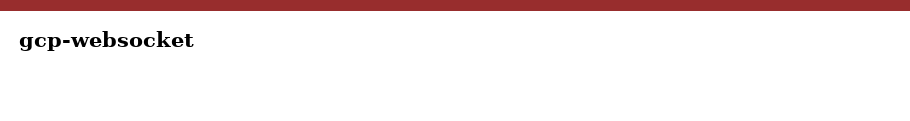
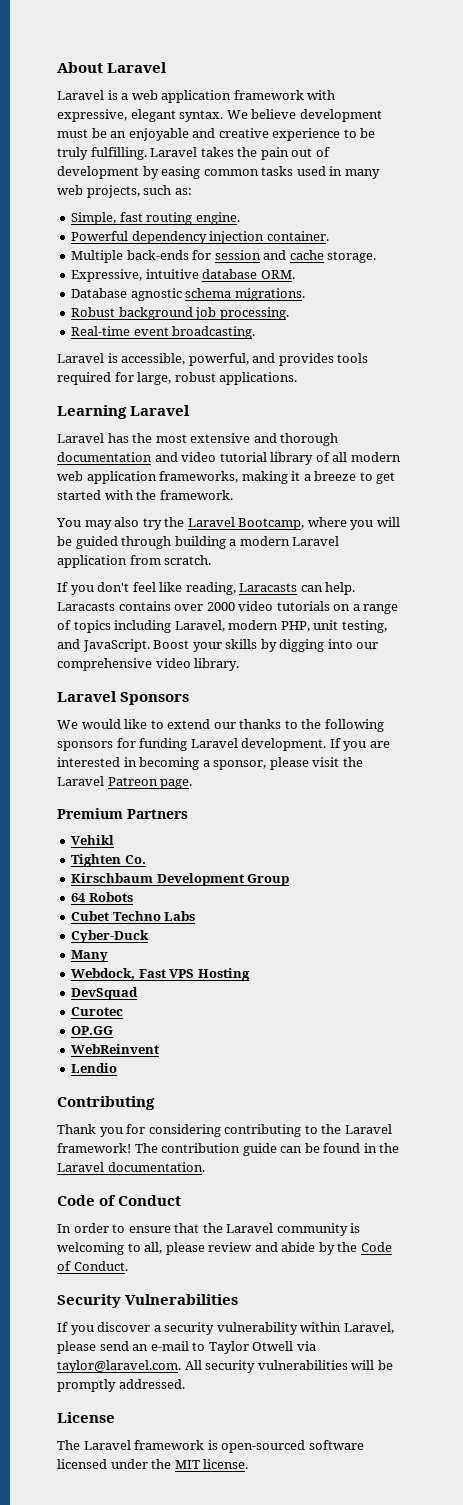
[19,31,194,51] gcp-websocket -> [57,62,168,73] [57,90,336,103] [57,109,382,122] [57,128,376,141] [57,147,330,160] [57,166,380,179] [57,185,192,198] [71,212,240,225] [71,231,329,244] [71,250,377,263] [71,269,295,282] [71,288,305,301] [71,307,289,320] [71,326,256,339] [57,353,369,366] [57,372,298,385] [57,405,191,419] [57,433,339,446] [57,452,401,465] [57,471,396,484] [57,490,233,500] [56,517,400,530] [57,536,340,549] [57,555,212,568] [57,582,356,595] [57,601,399,614] [57,620,387,633] [57,639,379,652] [57,658,240,671] [57,691,190,705] [57,719,384,732] [57,738,390,751] [57,757,363,770] [57,776,193,789] [57,808,188,819] [71,835,115,845] [71,854,146,867] [71,873,290,886] [71,892,133,902] [71,911,196,921] [71,930,150,943] [71,950,109,962] [71,968,250,981] [71,987,139,1000] [71,1007,124,1016] [71,1026,114,1035] [71,1044,160,1054] [71,1063,118,1073] [57,1096,155,1110] [57,1124,392,1137] [57,1143,400,1156] [57,1162,205,1172] [57,1195,182,1206] [57,1223,361,1236] [57,1242,392,1255] [57,1261,128,1271] [57,1294,239,1308] [57,1322,394,1335] [57,1341,316,1354] [57,1360,393,1373] [57,1379,185,1392] [57,1412,115,1423] [57,1440,364,1453] [57,1459,249,1469] About Laravel // Laravel is a web application framework with expressive, elegant syntax. We believe development must be an enjoyable and creative experience to be truly fulfilling. Laravel takes the pain out of development by easing common tasks used in many web projects, such as: // Simple, fast routing engine. // Powerful dependency injection container. // Multiple back-ends for session and cache storage. // Expressive, intuitive database ORM. // Database agnostic schema migrations. // Robust background job processing. // Real-time event broadcasting. // Laravel is accessible, powerful, and provides tools required for large, robust applications. // Learning Laravel // Laravel has the most extensive and thorough documentation and video tutorial library of all modern web application frameworks, making it a breeze to get started with the framework. // You may also try the Laravel Bootcamp, where you will be guided through building a modern Laravel application from scratch. // If you don't feel like reading, Laracasts can help. Laracasts contains over 2000 video tutorials on a range of topics including Laravel, modern PHP, unit testing, and JavaScript. Boost your skills by digging into our comprehensive video library. // Laravel Sponsors // We would like to extend our thanks to the following sponsors for funding Laravel development. If you are interested in becoming a sponsor, please visit the Laravel Patreon page. // Premium Partners // Vehikl // Tighten Co. // Kirschbaum Development Group // 64 Robots // Cubet Techno Labs // Cyber-Duck // Many // Webdock, Fast VPS Hosting // DevSquad // Curotec // OP.GG // WebReinvent // Lendio // Contributing // Thank you for considering contributing to the Laravel framework! The contribution guide can be found in the Laravel documentation. // Code of Conduct // In order to ensure that the Laravel community is welcoming to all, please review and abide by the Code of Conduct. // Security Vulnerabilities // If you discover a security vulnerability within Laravel, please send an e-mail to Taylor Otwell via taylor@laravel.com. All security vulnerabilities will be promptly addressed. // License // The Laravel framework is open-sourced software licensed under the MIT license.

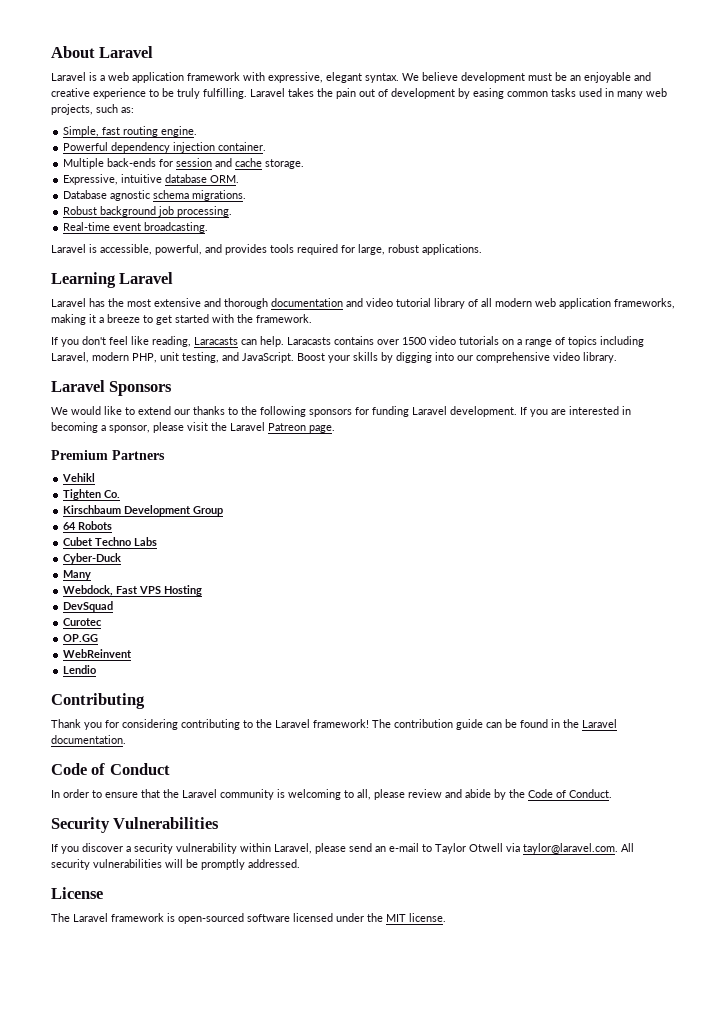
[56,517,400,530] [57,536,340,549] [57,555,212,568] // You may also try the Laravel Bootcamp, where you will be guided through building a modern Laravel application from scratch. -> (312, 318) none
[206,602,235,611] 2000 -> [402,337,427,345] 1500

